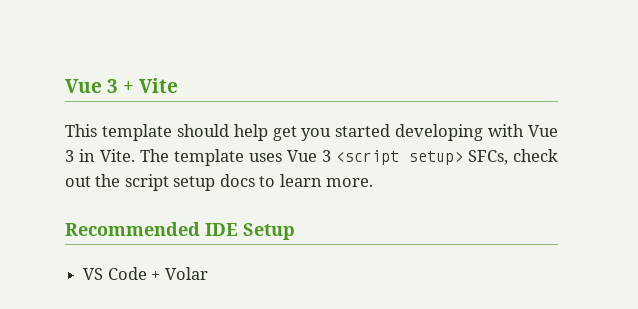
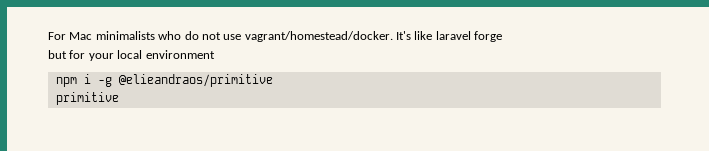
[65,78,179,93] [65,124,559,141] [65,149,558,166] [65,174,374,191] [65,222,295,240] [83,267,208,280] Vue 3 + Vite // This template should help get you started developing with Vue 3 in Vite. The template uses Vue 3 <script setup> SFCs, check out the script setup docs to learn more. // Recommended IDE Setup // VS Code + Volar -> [48,31,503,42] [48,50,215,61] [55,74,273,87] [55,92,119,105] For Mac minimalists who do not use vagrant/homestead/docker. It's like laravel forge // but for your local environment // npm i -g @elieandraos/primitive // primitive

